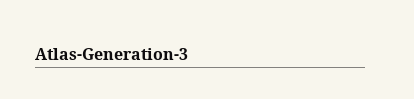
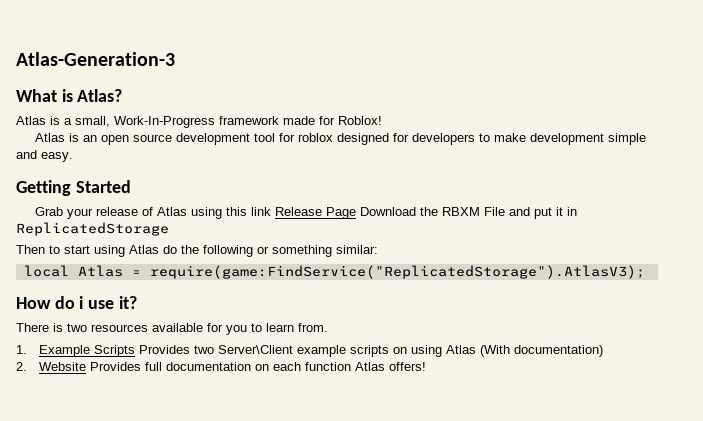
(188, 54) none -> [16,89,123,102] [16,116,382,128] [34,133,646,145] [16,150,73,162] [16,180,131,196] [34,207,577,219] [16,222,169,236] [16,245,378,257] [23,265,645,279] [16,296,137,309] [16,323,328,335] [16,345,604,357] [16,362,427,371] // What is Atlas? // Atlas is a small, Work-In-Progress framework made for Roblox! // Atlas is an open source development tool for roblox designed for developers to make development simple and easy. // Getting Started // Grab your release of Atlas using this link Release Page Download the RBXM File and put it in ReplicatedStorage // Then to start using Atlas do the following or something similar: // local Atlas = require(game:FindService("ReplicatedStorage").AtlasV3); // How do i use it? // There is two resources available for you to learn from. // 1. Example Scripts Provides two Server\Client example scripts on using Atlas (With documentation) // 2. Website Provides full documentation on each function Atlas offers!

